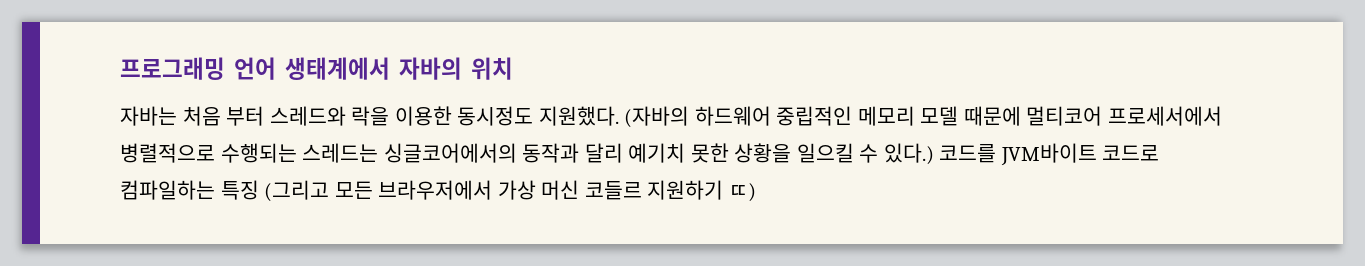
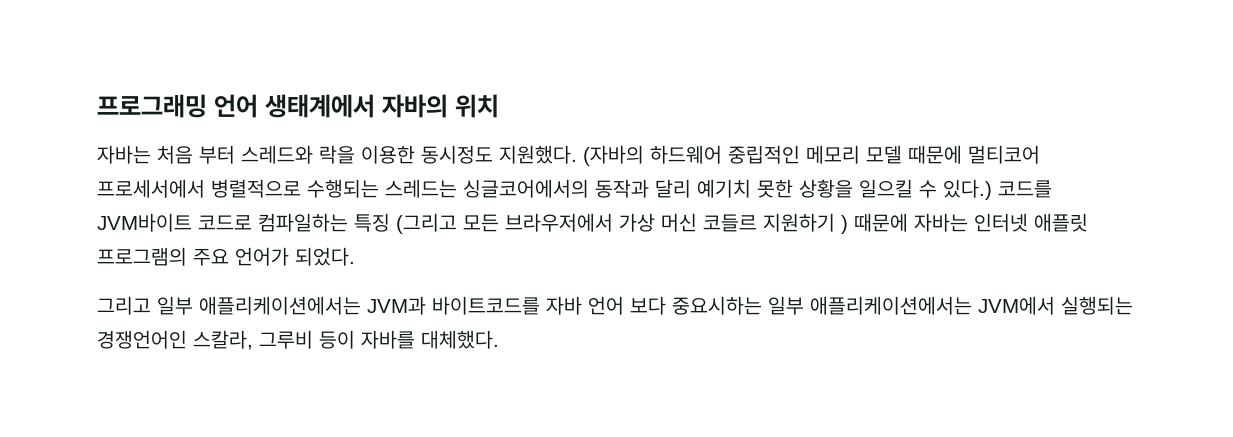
[728,183,756,202] ㄸ) -> [841,213,1088,234] [97,247,355,266] [97,296,1133,315] [97,330,499,350] ) 때문에 자바는 인터넷 애플릿 프로그램의 주요 언어가 되었다. // 그리고 일부 애플리케이션에서는 JVM과 바이트코드를 자바 언어 보다 중요시하는 일부 애플리케이션에서는 JVM에서 실행되는 경쟁언어인 스칼라, 그루비 등이 자바를 대체했다.

